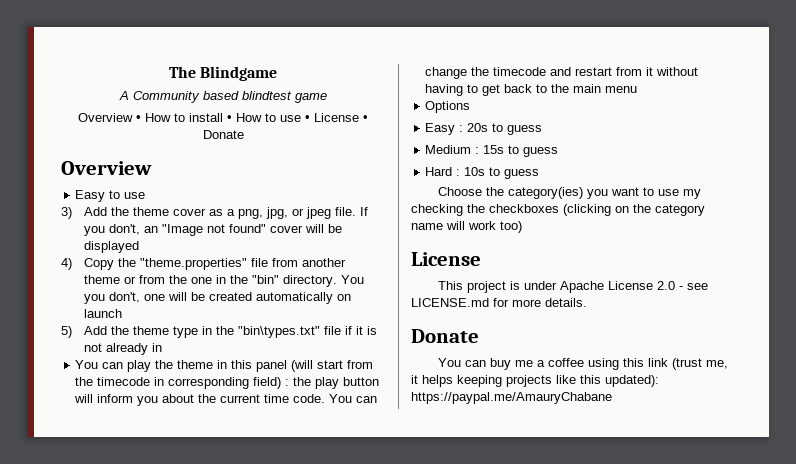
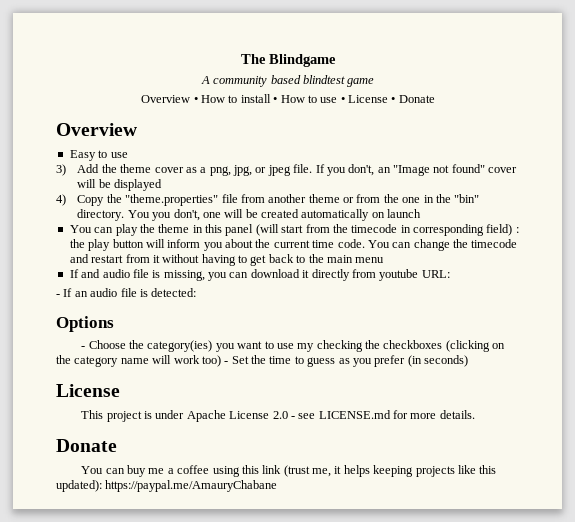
[132,91,200,103] Community -> [213,76,268,87] community
[61,326,378,338] [84,343,163,355] // 5) Add the theme type in the "bin\types.txt" file if it is not already in -> (422, 213) none
[425,101,471,113] [425,123,543,135] [425,145,559,157] [425,167,540,179] Options // Easy : 20s to guess // Medium : 15s to guess // Hard : 10s to guess // -> [69,269,450,281] [56,288,197,297] [56,316,114,332] [81,346,86,349] If and audio file is missing, you can download it directly from youtube URL: // - If an audio file is detected: // Options // -
(522, 227) none -> [224,355,468,367] - Set the time to guess as you prefer (in seconds)

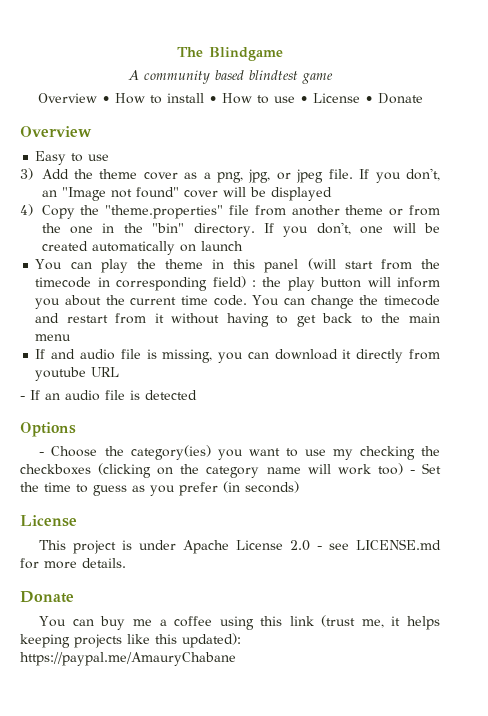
[127,210,150,218] You -> [263,223,274,233] If
[421,270,450,278] URL: -> [91,367,120,377] URL
[151,288,197,297] detected: -> [145,390,197,400] detected

